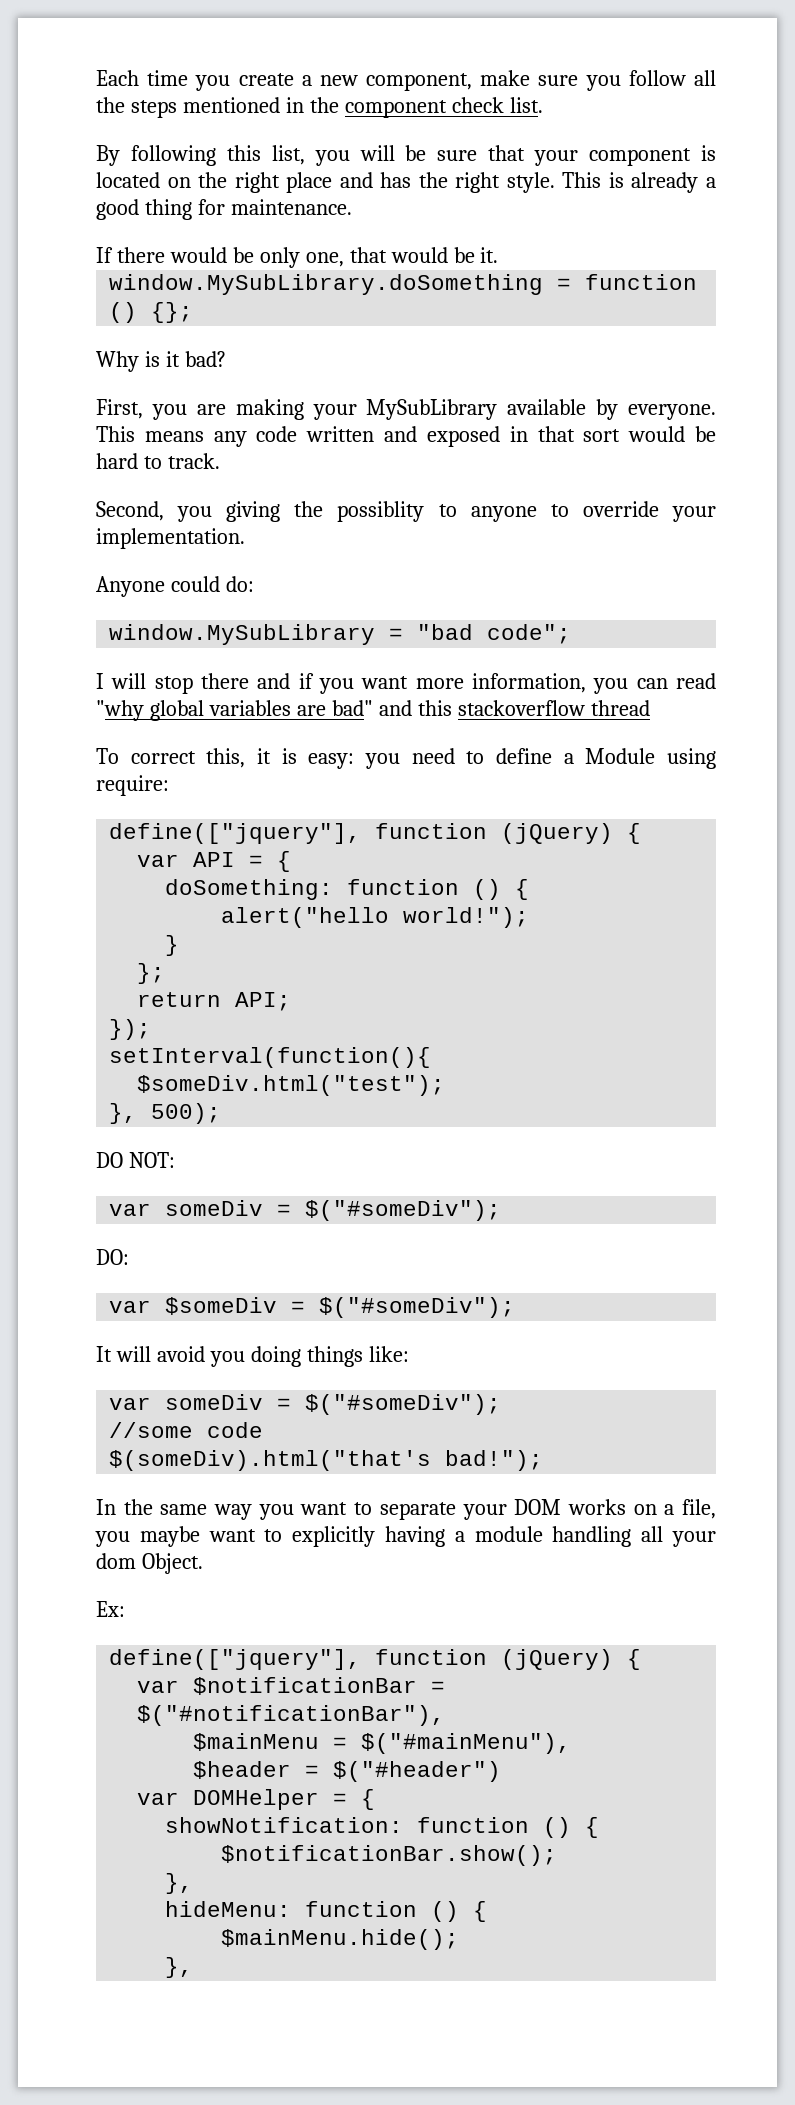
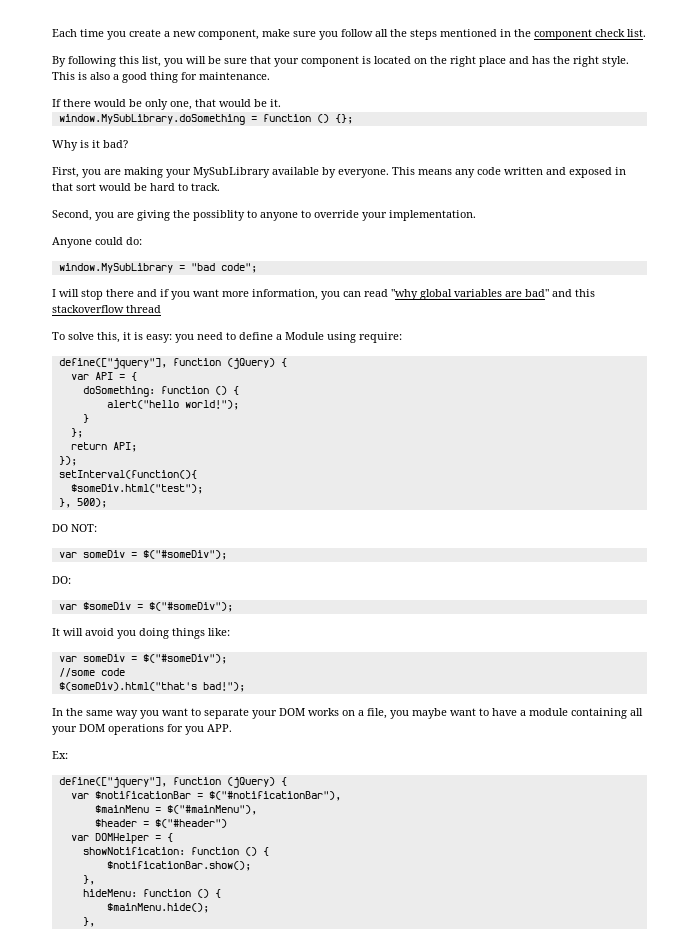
[631,172,699,193] already -> [90,72,110,80] also
(213, 514) none -> [117,212,134,218] are
[130,751,196,764] correct -> [68,332,94,340] solve
[292,1526,446,1547] explicitly having -> [492,708,517,716] have
[552,1526,632,1547] handling -> [571,708,627,719] containing
[96,1553,203,1574] dom Object. -> [79,724,232,735] DOM operations for you APP.

